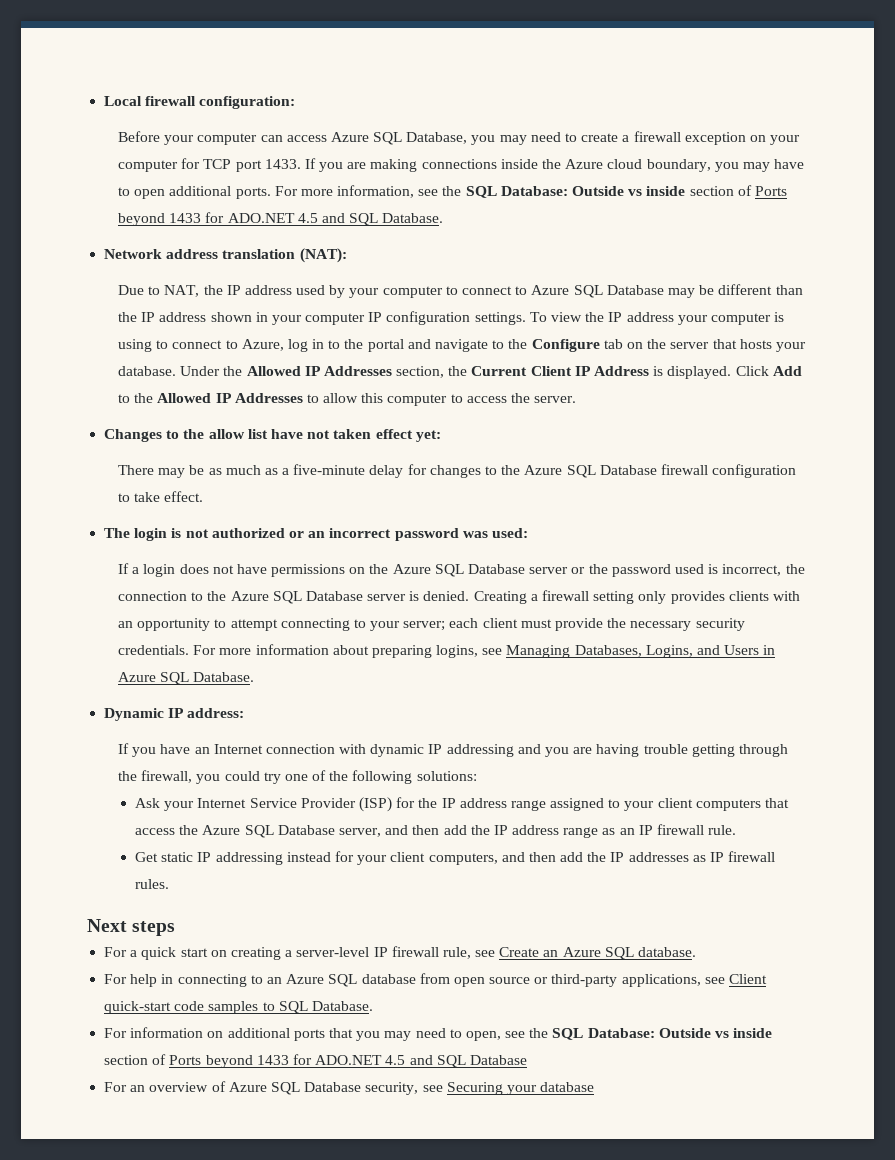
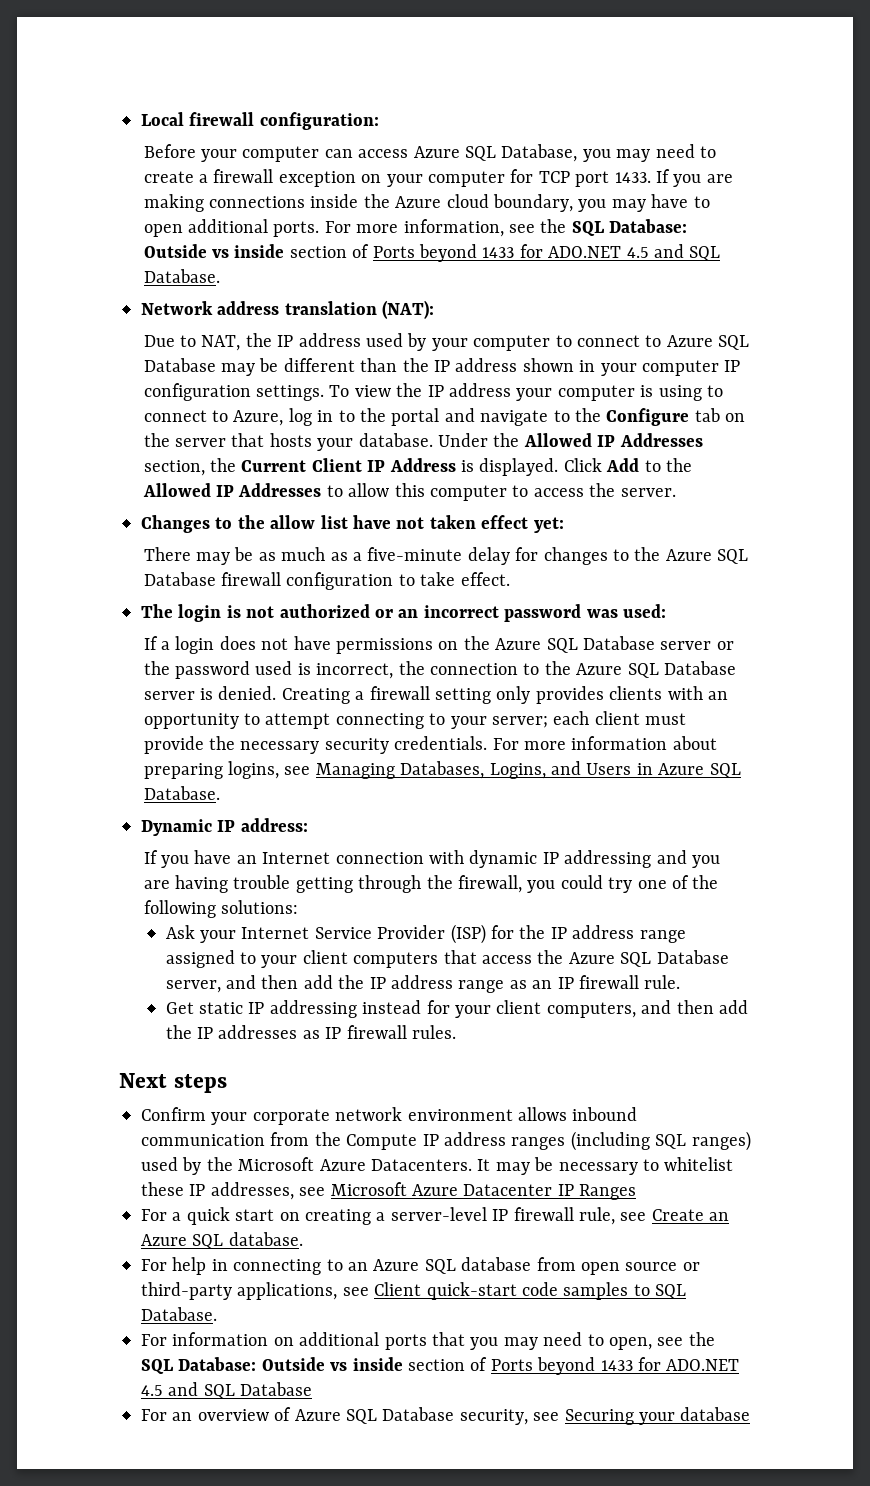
(176, 928) none -> [141,1107,638,1125] [141,1131,751,1151] [141,1157,734,1175] [141,1182,637,1200] // Confirm your corporate network environment allows inbound communication from the Compute IP address ranges (including SQL ranges) used by the Microsoft Azure Datacenters. It may be necessary to whitelist these IP addresses, see Microsoft Azure Datacenter IP Ranges

